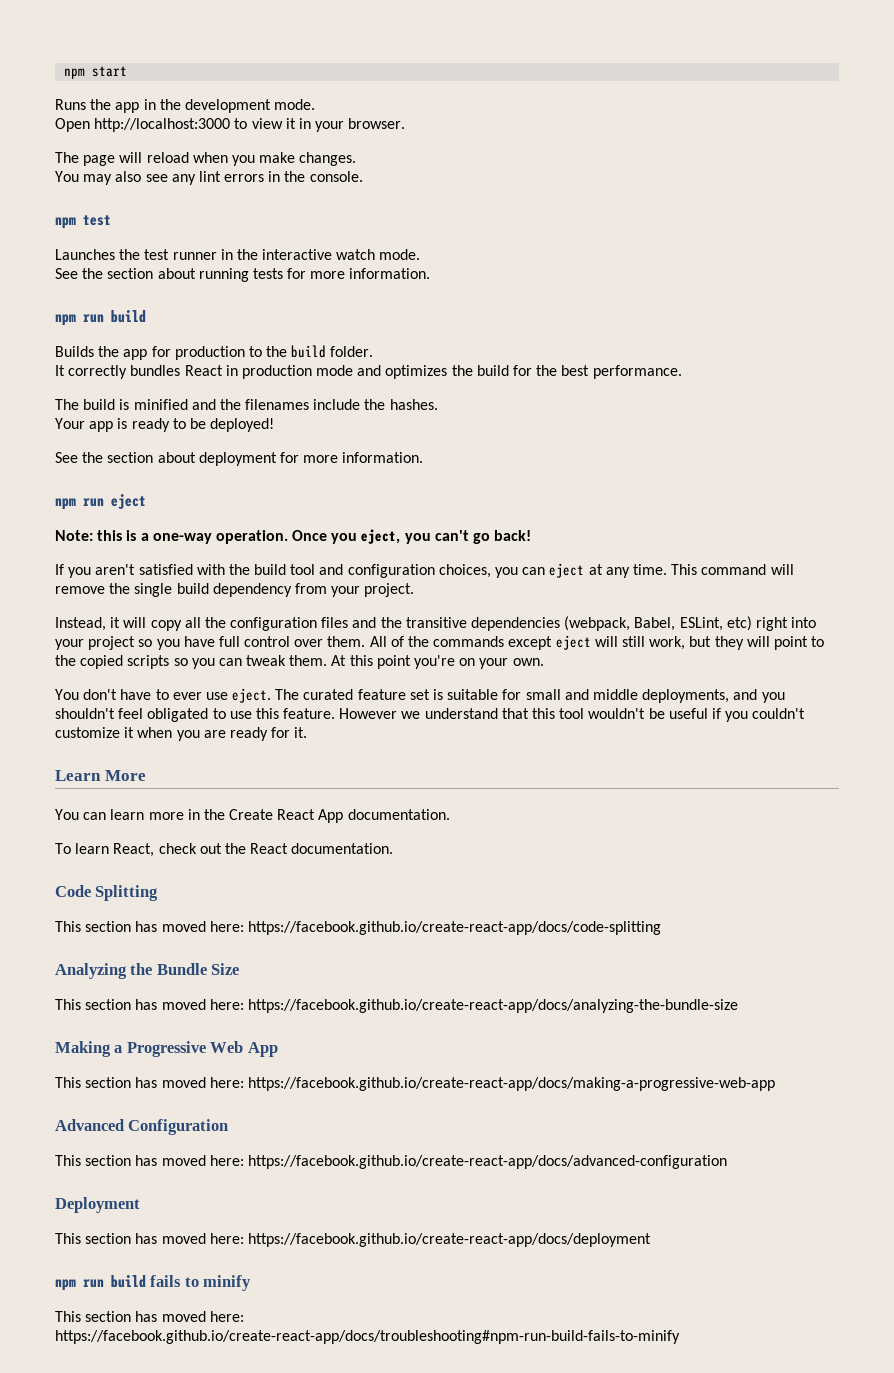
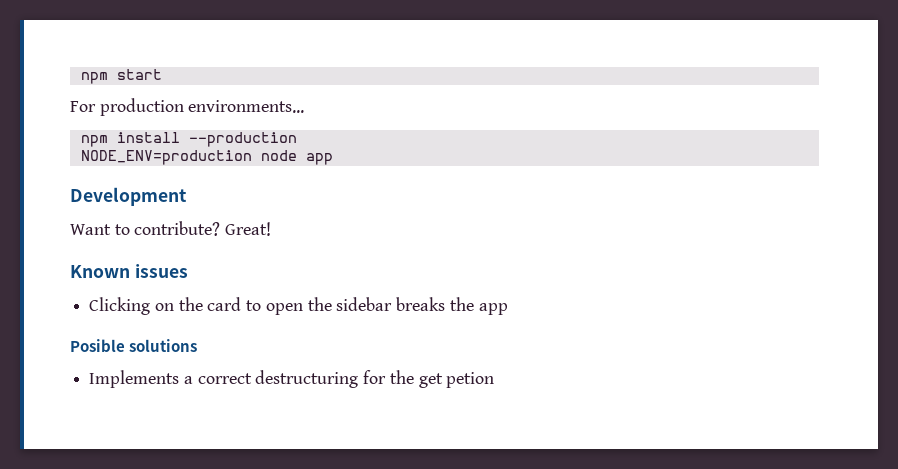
[55,99,316,113] [55,118,406,132] [55,152,357,166] [55,171,363,185] [55,215,111,229] [55,249,421,260] [55,268,431,282] [55,310,146,326] [55,345,374,360] [55,365,682,379] [55,399,438,410] [55,418,275,432] [55,452,424,466] [55,494,146,510] [55,529,532,544] [55,563,794,578] [55,583,415,597] [55,616,817,631] [55,635,825,650] [55,655,544,669] [55,688,785,703] [55,708,806,722] [55,727,308,741] [55,770,146,781] [55,809,450,823] [55,843,394,857] [55,885,159,901] [55,921,661,935] [55,963,240,979] [55,999,738,1013] [55,1041,278,1057] [55,1077,775,1091] [55,1119,229,1135] [55,1155,727,1169] [55,1197,140,1213] [55,1233,651,1247] [55,1275,252,1291] [55,1311,244,1322] [55,1330,680,1344] Runs the app in the development mode. // Open http://localhost:3000 to view it in your browser. // The page will reload when you make changes. // You may also see any lint errors in the console. // npm test // Launches the test runner in the interactive watch mode. // See the section about running tests for more information. // npm run build // Builds the app for production to the build folder. // It correctly bundles React in production mode and optimizes the build for the best performance. // The build is minified and the filenames include the hashes. // Your app is ready to be deployed! // See the section about deployment for more information. // npm run eject // Note: this is a one-way operation. Once you eject, you can't go back! // If you aren't satisfied with the build tool and configuration choices, you can eject at any time. This command will remove the single build dependency from your project. // Instead, it will copy all the configuration files and the transitive dependencies (webpack, Babel, ESLint, etc) right into your project so you have full control over them. All of the commands except eject will still work, but they will point to the copied scripts so you can tweak them. At this point you're on your own. // You don't have to ever use eject. The curated feature set is suitable for small and middle deployments, and you shouldn't feel obligated to use this feature. However we understand that this tool wouldn't be useful if you couldn't customize it when you are ready for it. // Learn More // You can learn more in the Create React App documentation. // To learn React, check out the React documentation. // Code Splitting // This section has moved here: https://facebook.github.io/create-react-app/docs/code-splitting // Analyzing the Bundle Size // This section has moved here: https://facebook.github.io/create-react-app/docs/analyzing-the-bundle-size // Making a Progressive Web App // This section has moved here: https://facebook.github.io/create-react-app/docs/making-a-progressive-web-app // Advanced Configuration // This section has moved here: https://facebook.github.io/create-react-app/docs/advanced-configuration // Deployment // This section has moved here: https://facebook.github.io/create-react-app/docs/deployment // npm run build fails to minify // This section has moved here: https://facebook.github.io/create-react-app/docs/troubleshooting#npm-run-build-fails-to-minify -> [70,98,305,116] [80,132,297,147] [80,150,333,165] [70,187,187,206] [70,221,272,236] [70,264,188,278] [89,297,508,315] [70,339,198,352] [89,370,495,388] For production environments... // npm install --production // NODE_ENV=production node app // Development // Want to contribute? Great! // Known issues // Clicking on the card to open the sidebar breaks the app // Posible solutions // Implements a correct destructuring for the get petion

